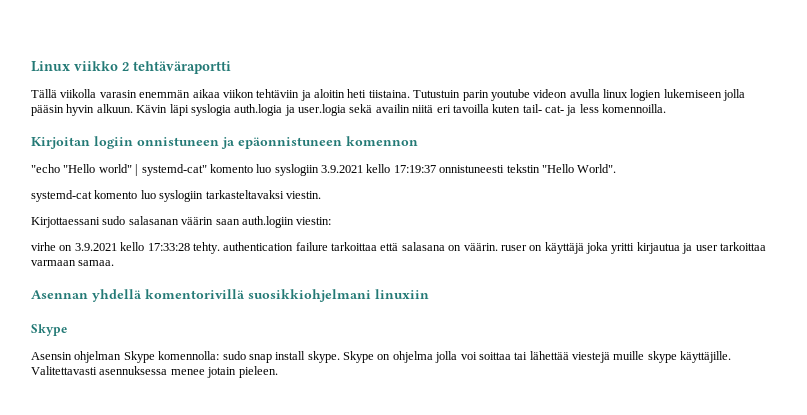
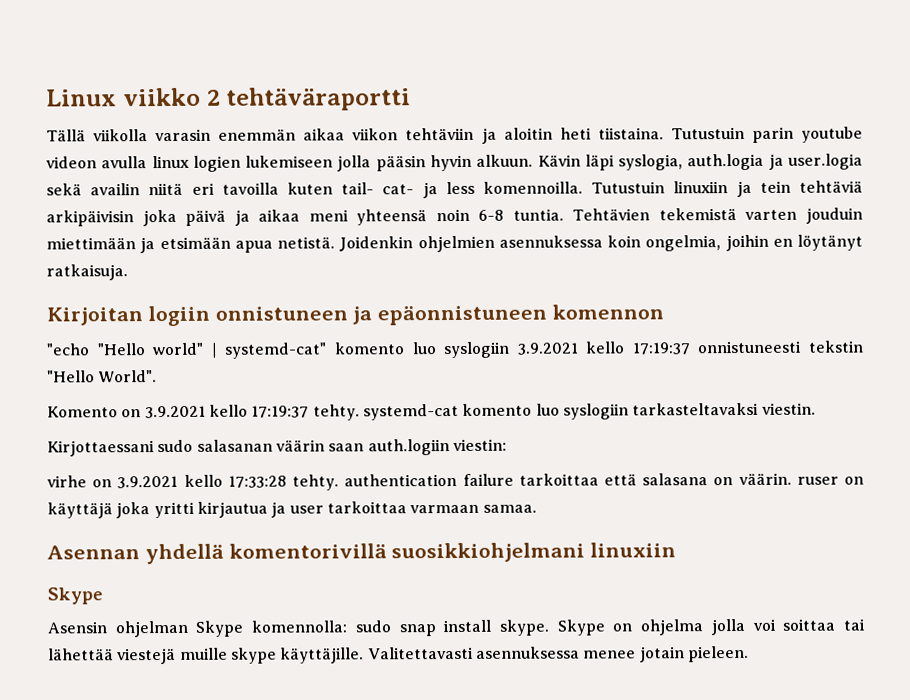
[190,104,231,116] syslogia -> [618,154,684,171] syslogia,
(667, 108) none -> [591,180,864,198] [46,207,863,227] [46,234,863,254] [46,264,128,281] Tutustuin linuxiin ja tein tehtäviä arkipäivisin joka päivä ja aikaa meni yhteensä noin 6-8 tuntia. Tehtävien tekemistä varten jouduin miettimään ja etsimään apua netistä. Joidenkin ohjelmien asennuksessa koin ongelmia, joihin en löytänyt ratkaisuja.
(617, 168) none -> [47,404,360,421] Komento on 3.9.2021 kello 17:19:37 tehty.

